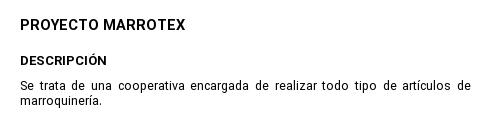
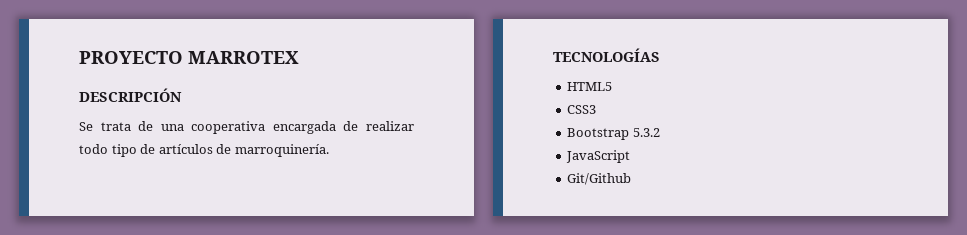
(102, 101) none -> [553,48,660,62] [567,82,613,91] [567,105,597,114] [567,128,660,140] [566,150,631,163] [567,173,632,185] // TECNOLOGÍAS // HTML5 // CSS3 // Bootstrap 5.3.2 // JavaScript // Git/Github

